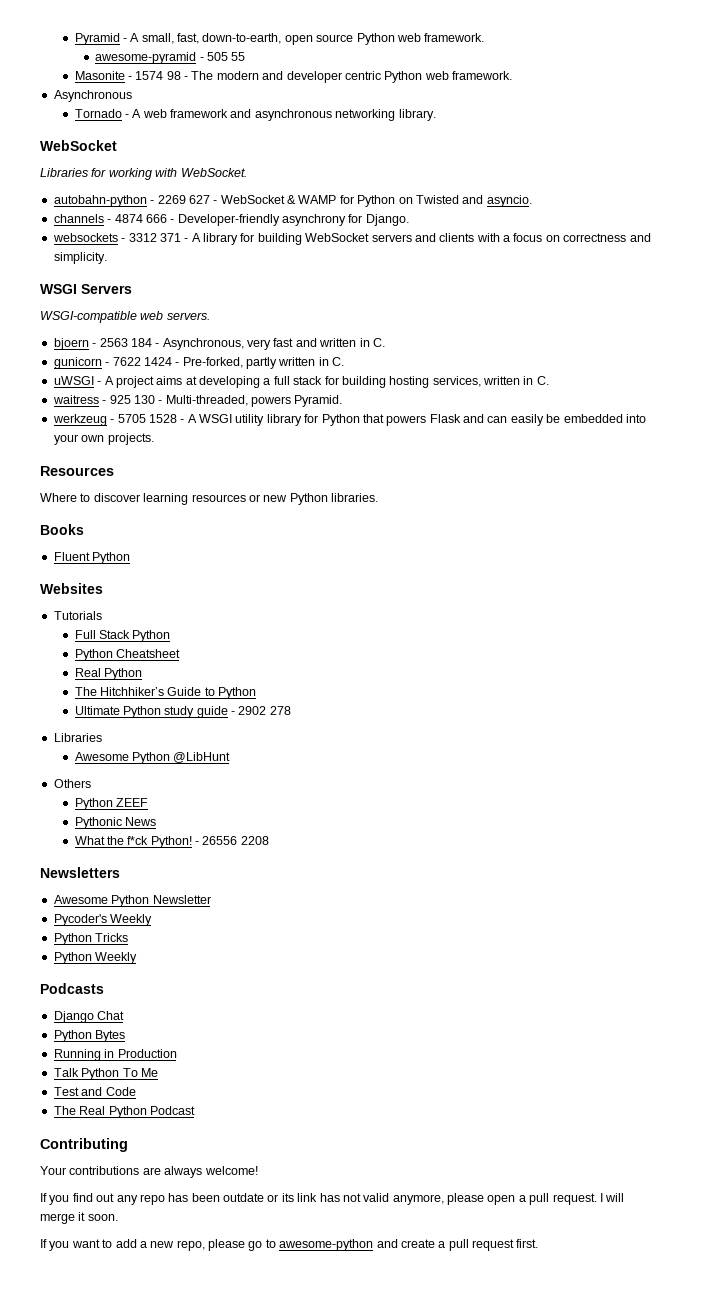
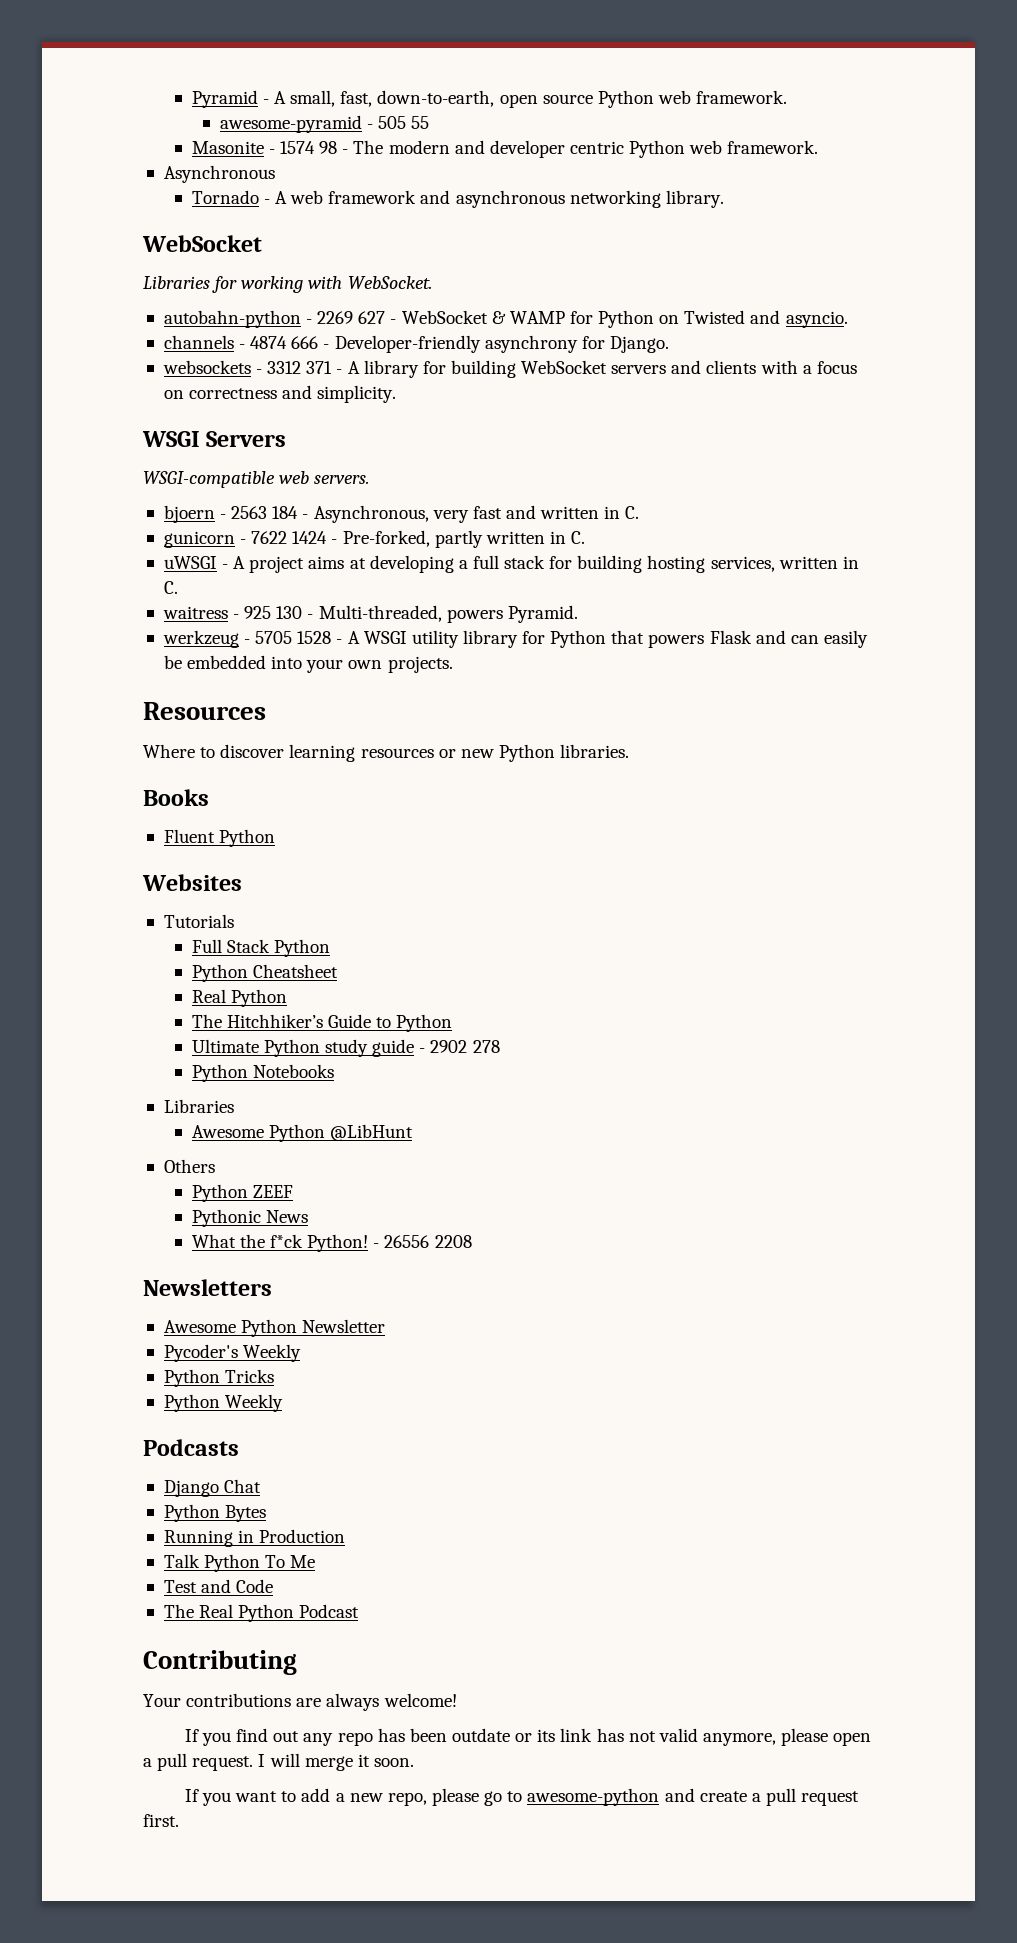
(291, 710) none -> [191,1064,334,1082] // Python Notebooks

